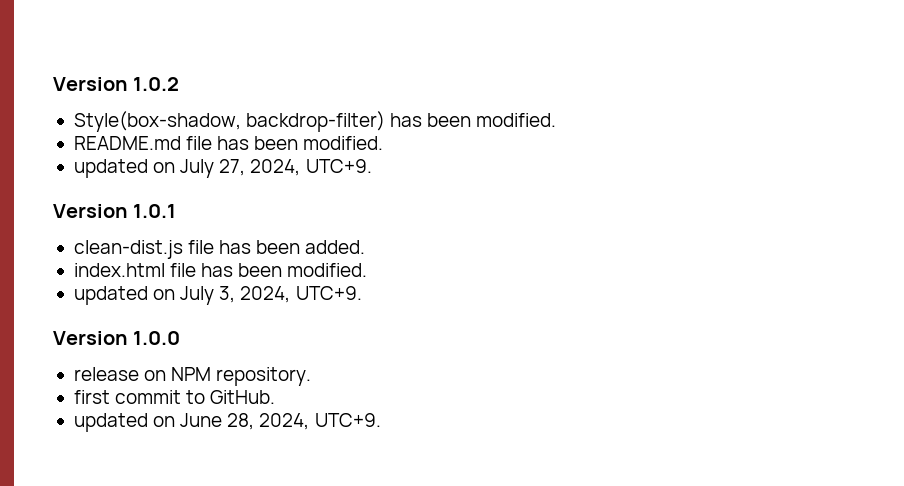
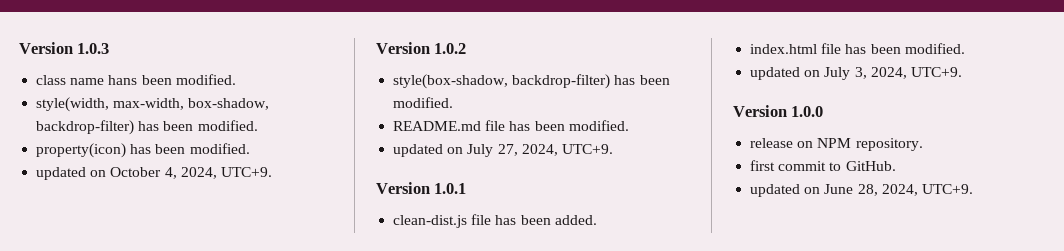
[53,77,128,91] Version -> [19,42,110,54] [36,74,236,85] [36,97,270,112] [36,120,258,135] [36,143,250,158] [36,167,272,180] [376,42,430,54] Version 1.0.3 // class name hans been modified. // style(width, max-width, box-shadow, backdrop-filter) has been modified. // property(icon) has been modified. // updated on October 4, 2024, UTC+9. // Version
[73,111,241,132] Style(box-shadow, -> [393,74,509,89] style(box-shadow,

